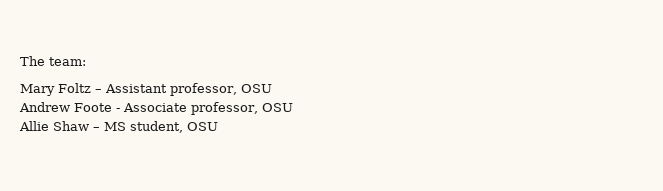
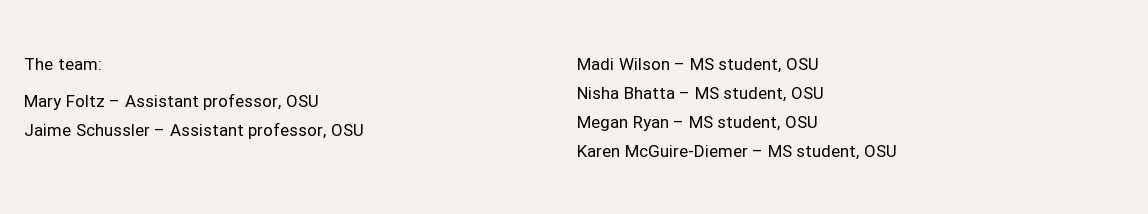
[19,102,293,115] [19,121,218,133] Andrew Foote - Associate professor, OSU // Allie Shaw – MS student, OSU -> [24,122,364,139] [577,58,819,73] [577,87,824,102] [577,116,818,131] [577,145,897,160] Jaime Schussler – Assistant professor, OSU // Madi Wilson – MS student, OSU // Nisha Bhatta – MS student, OSU // Megan Ryan – MS student, OSU // Karen McGuire-Diemer – MS student, OSU

